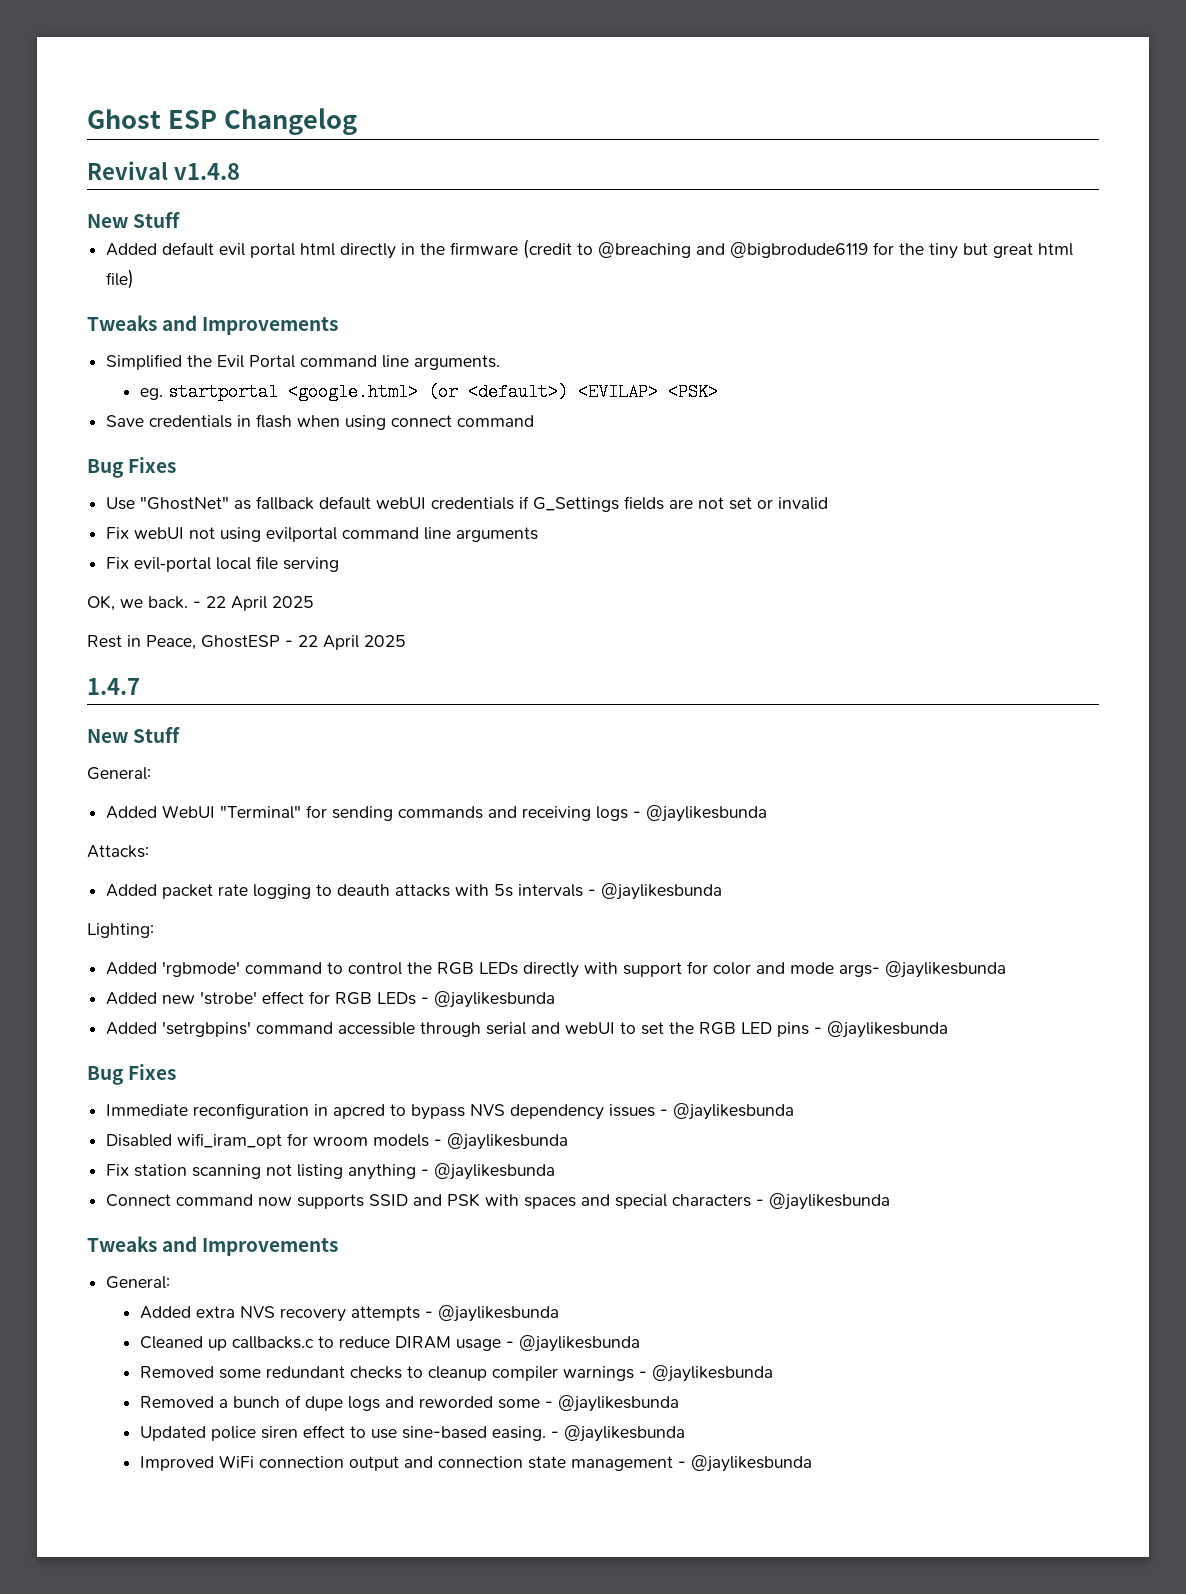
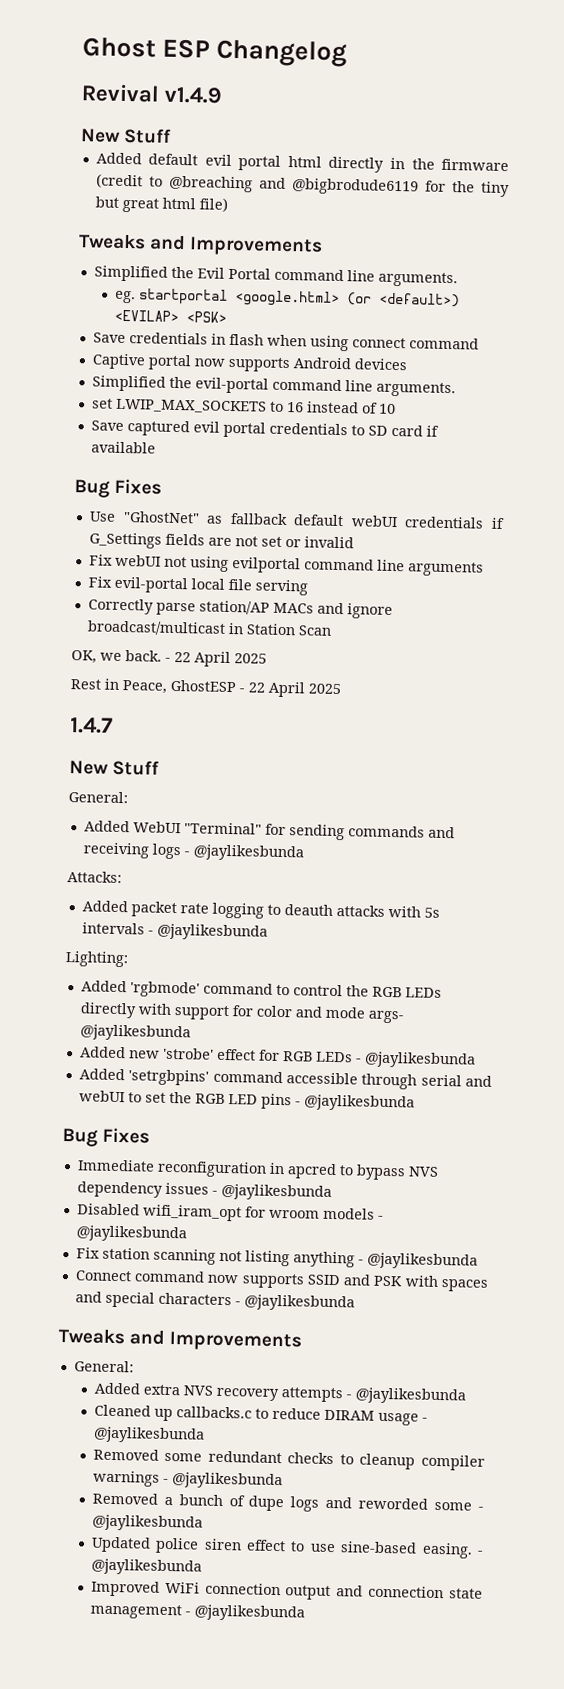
[173,163,240,180] v1.4.8 -> [164,86,223,104] v1.4.9
(535, 421) none -> [91,353,407,373] [91,375,456,398] [91,398,396,415] [90,420,439,438] [90,441,156,454] // Captive portal now supports Android devices // Simplified the evil-portal command line arguments. // set LWIP_MAX_SOCKETS to 16 instead of 10 // Save captured evil portal credentials to SD card if available
(340, 564) none -> [87,598,393,619] [86,620,332,636] // Correctly parse station/AP MACs and ignore broadcast/multicast in Station Scan

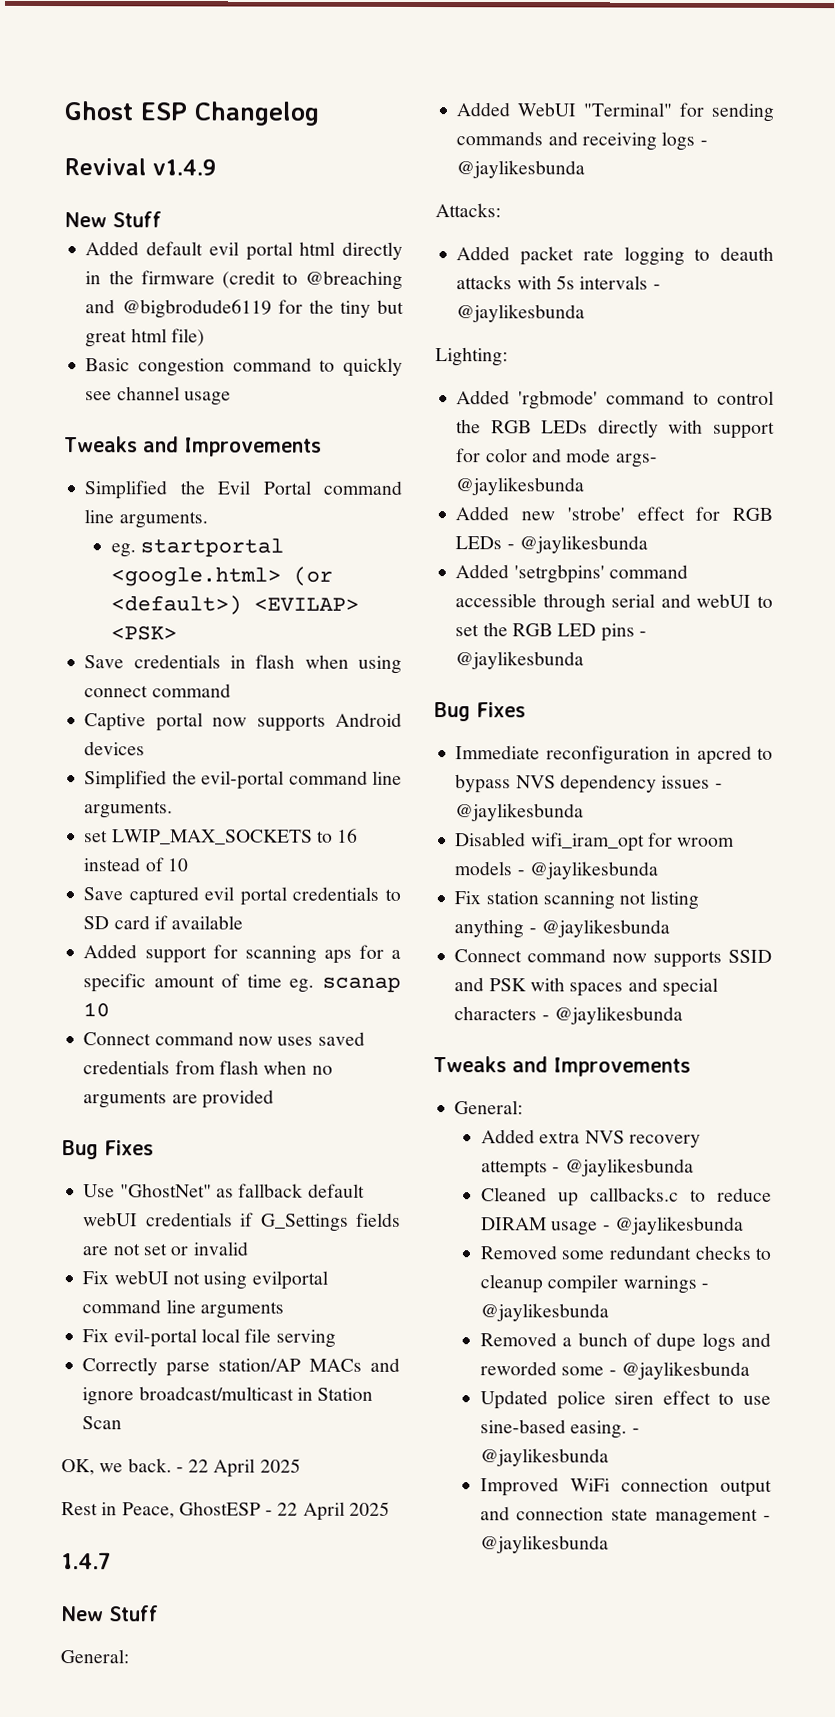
(228, 204) none -> [85,357,403,377] [85,386,231,406] // Basic congestion command to quickly see channel usage
(156, 447) none -> [83,944,401,964] [83,973,401,993] [83,1002,111,1018] [83,1031,365,1046] [83,1060,333,1075] [83,1089,274,1109] // Added support for scanning aps for a specific amount of time eg. scanap 10 // Connect command now uses saved credentials from flash when no arguments are provided

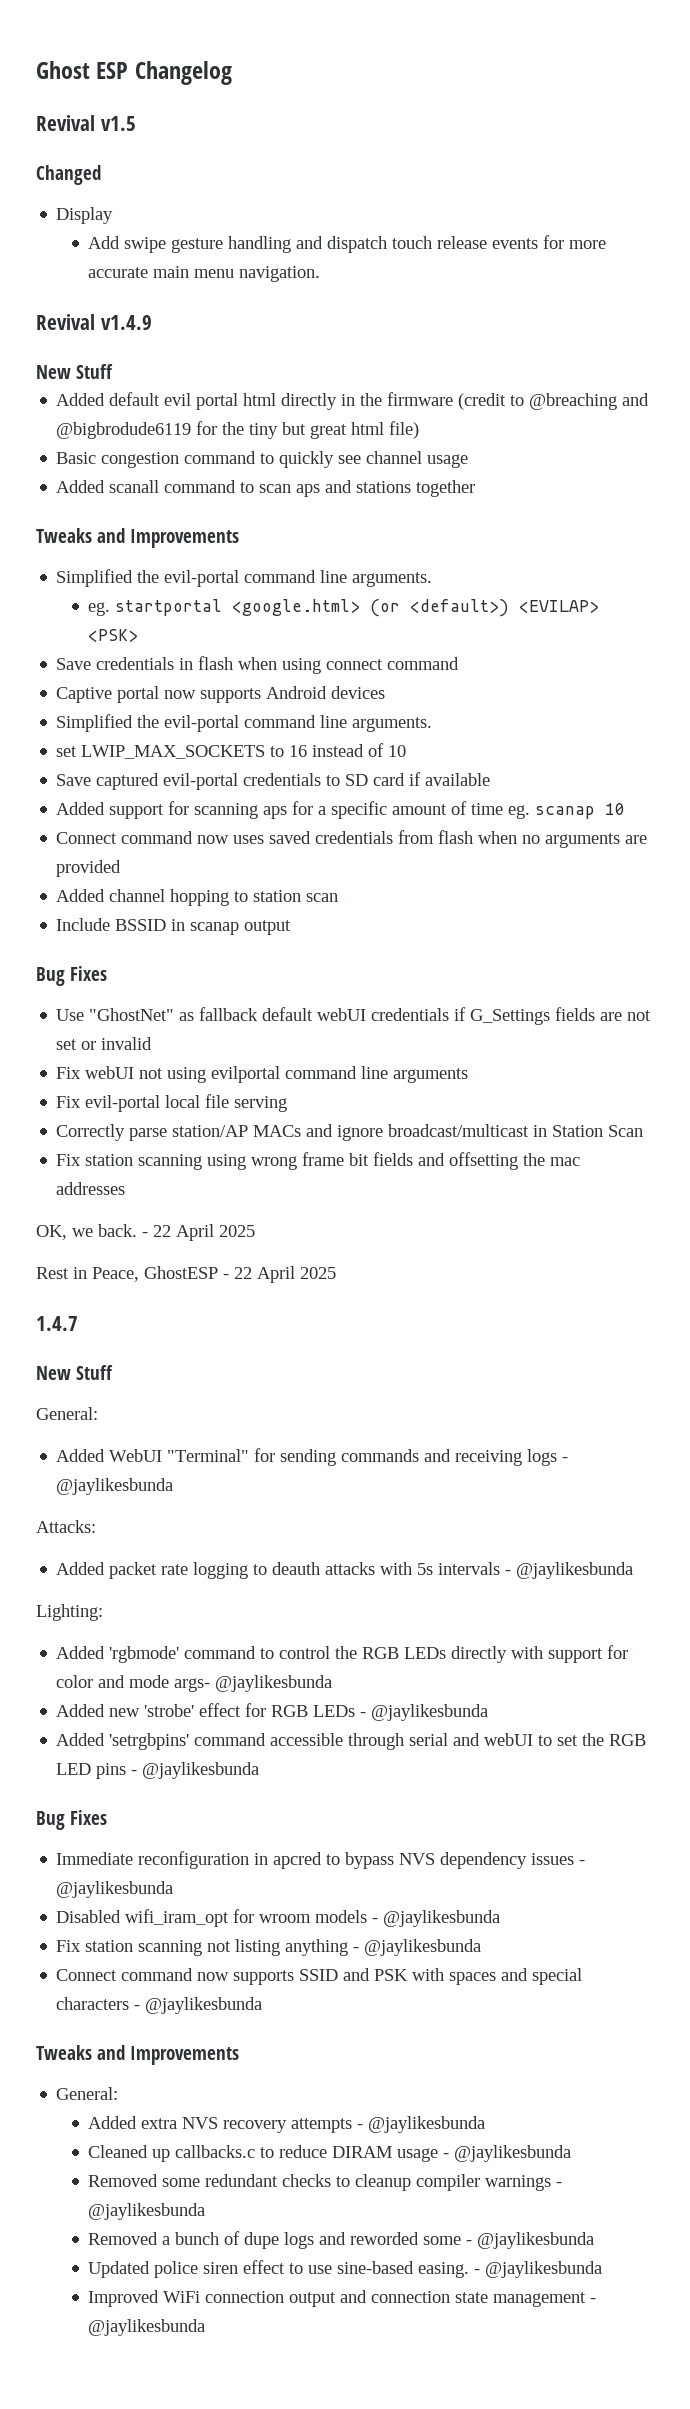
(319, 113) none -> [36,115,136,131] [36,165,101,185] [56,207,114,224] [88,235,607,253] [88,266,321,282] // Revival v1.5 // Changed // Display // Add swipe gesture handling and dispatch touch release events for more accurate main menu navigation.
(231, 398) none -> [56,480,476,497] // Added scanall command to scan aps and stations together
[217,480,311,495] Evil Portal -> [164,570,240,587] evil-portal
[204,886,287,906] evil portal -> [163,773,239,790] evil-portal
(274, 1099) none -> [56,889,339,906] [56,918,292,935] // Added channel hopping to station scan // Include BSSID in scanap output
(123, 1423) none -> [56,1152,581,1170] [56,1182,126,1195] // Fix station scanning using wrong frame bit fields and offsetting the mac addresses

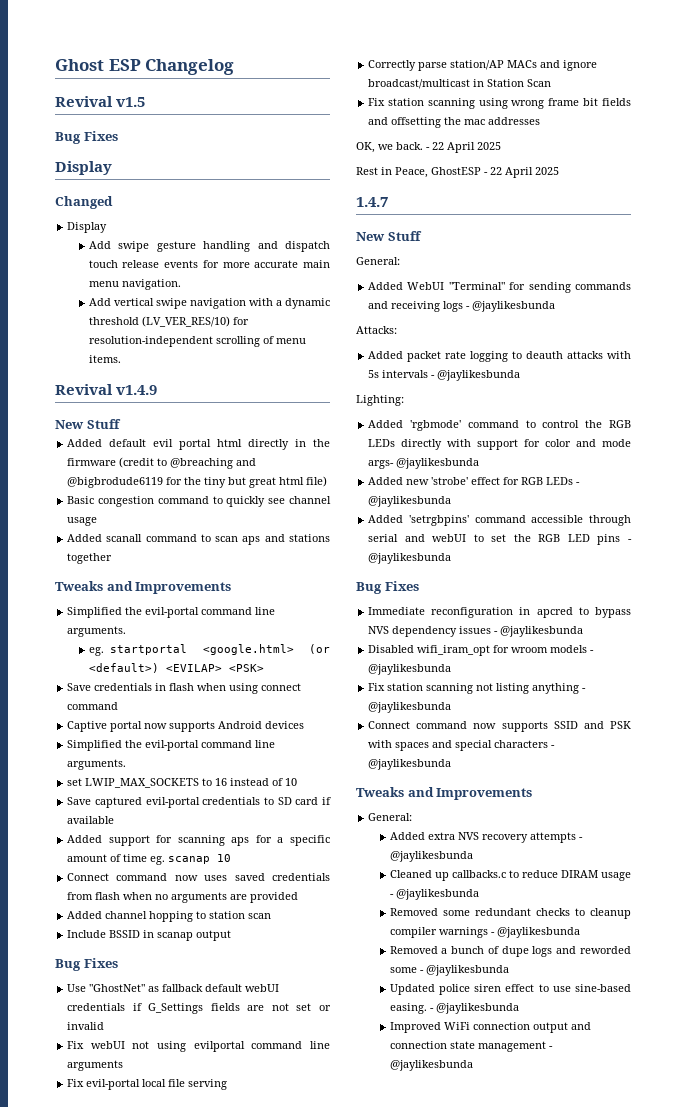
(136, 123) none -> [55,131,118,144] [55,161,112,175] // Bug Fixes // Display
(321, 274) none -> [88,298,330,309] [88,316,249,327] [88,336,306,347] [88,355,121,363] // Add vertical swipe navigation with a dynamic threshold (LV_VER_RES/10) for resolution-independent scrolling of menu items.

